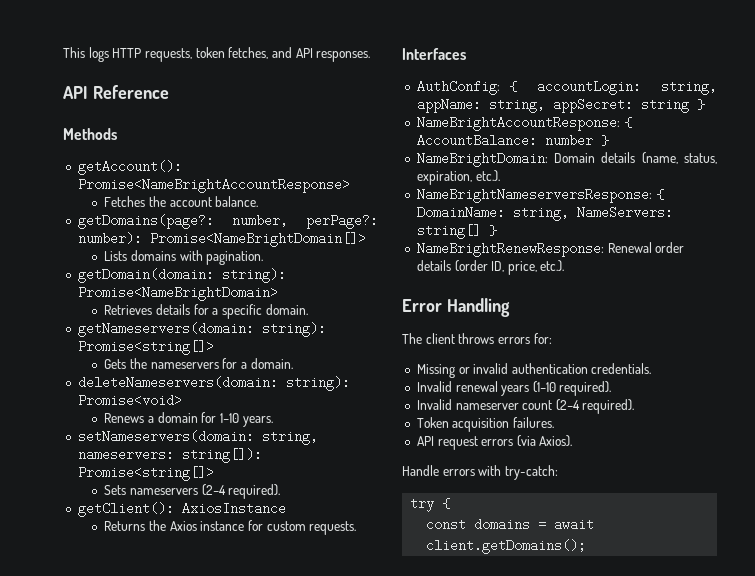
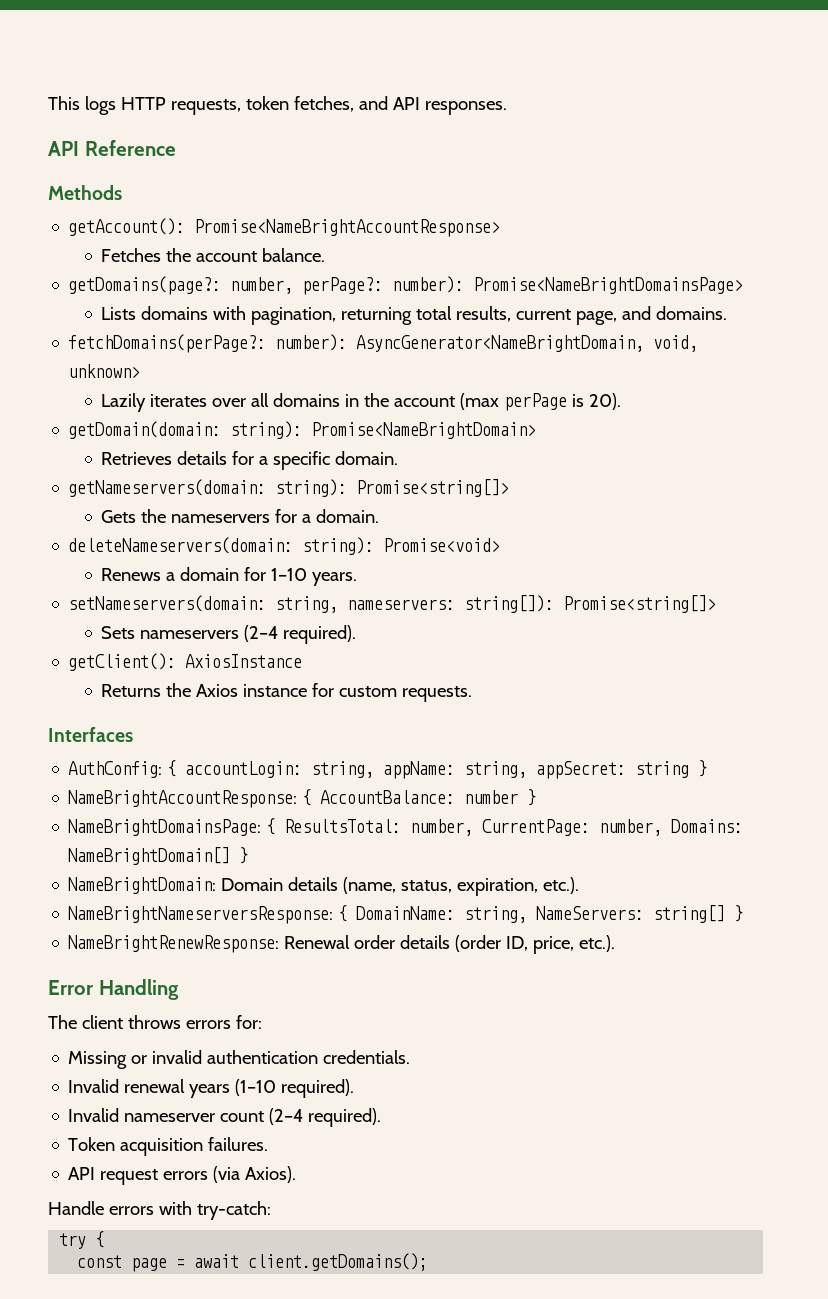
[149,232,366,247] Promise<NameBrightDomain[]> -> [473,277,744,294] Promise<NameBrightDomainsPage>
[206,251,264,265] pagination. -> [251,306,728,325] [68,334,699,353] [68,364,141,378] [101,393,622,412] pagination, returning total results, current page, and domains. // fetchDomains(perPage?: number): AsyncGenerator<NameBrightDomain, void, unknown> // Lazily iterates over all domains in the account (max perPage is 20).
(609, 140) none -> [68,818,744,836] [68,847,249,865] // NameBrightDomainsPage: { ResultsTotal: number, CurrentPage: number, Domains: NameBrightDomain[] }
[474,518,531,531] domains -> [131,1258,168,1272] page

